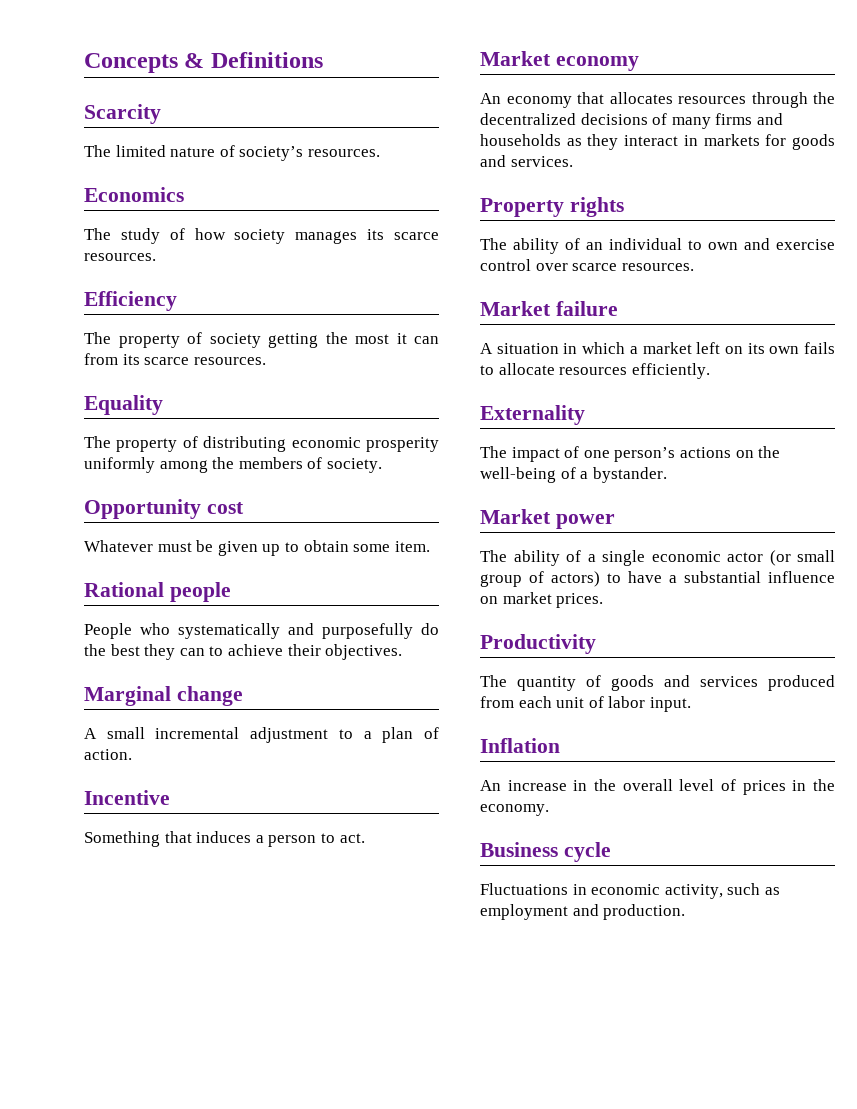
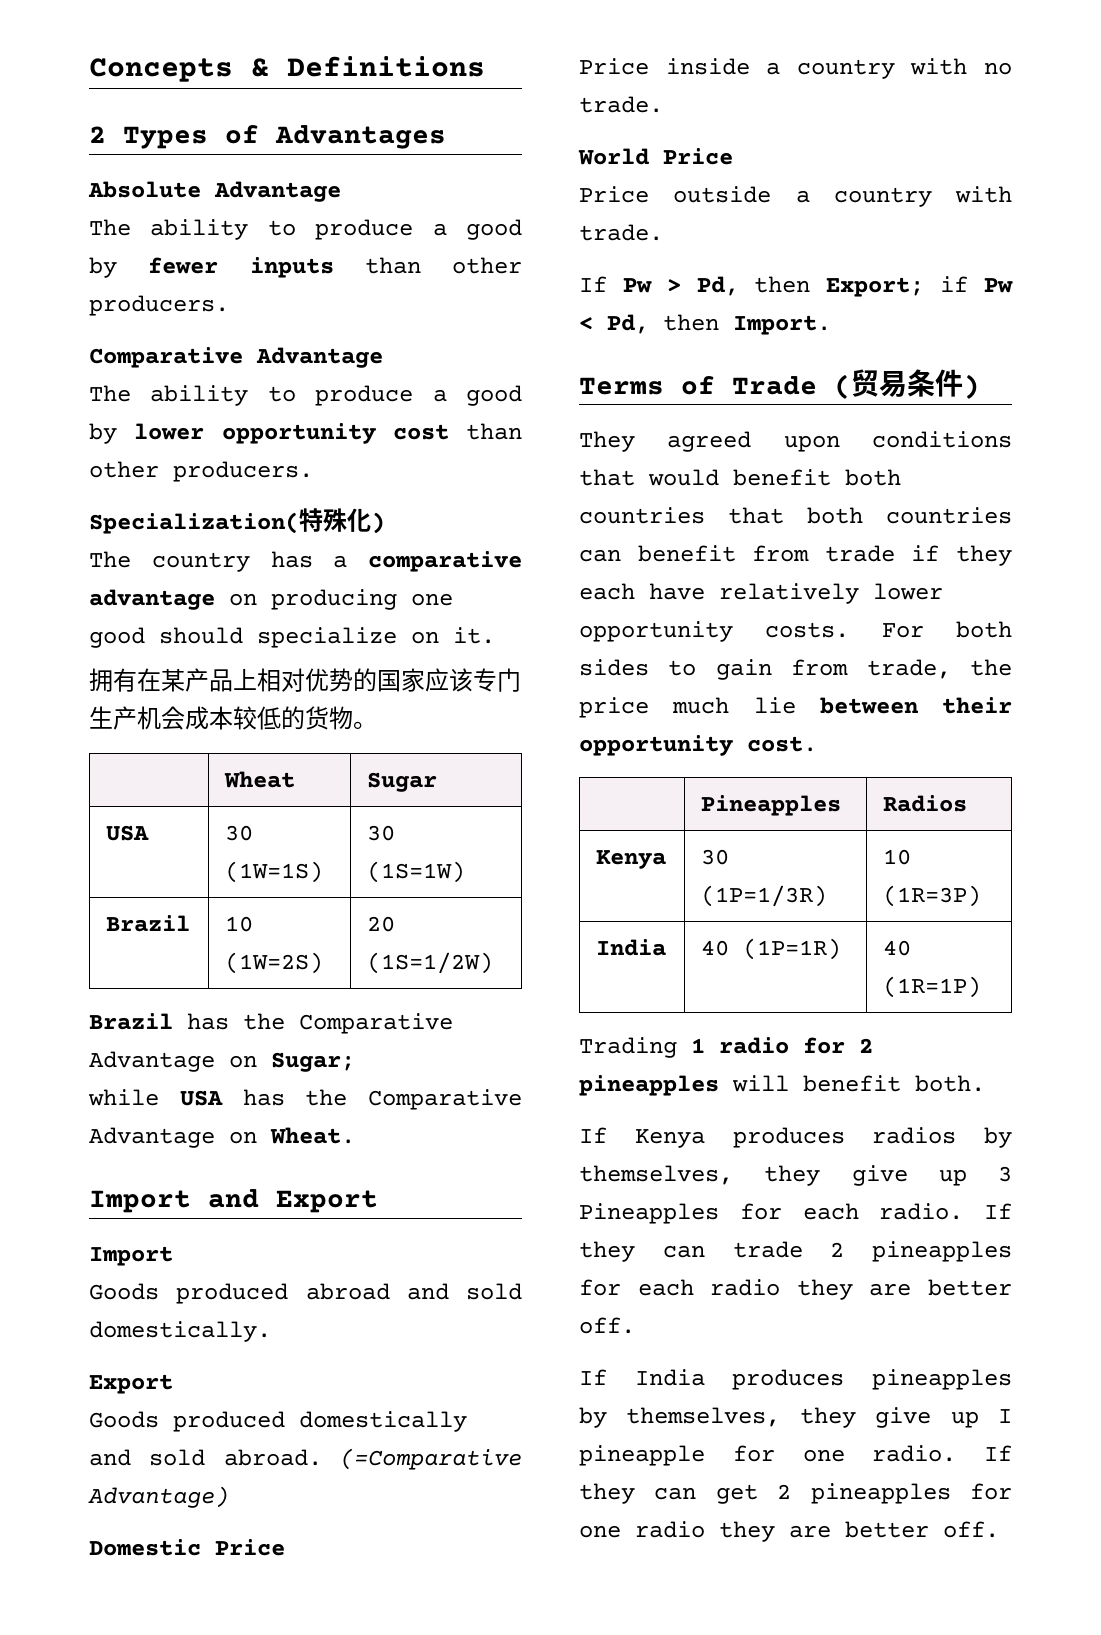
[84,104,161,124] [84,145,380,161] [84,187,184,202] [84,228,439,244] [84,253,156,261] [84,291,177,311] [84,332,439,348] [84,353,266,365] [84,395,163,415] [84,436,439,452] [84,457,382,473] [84,499,244,519] [84,540,430,556] [84,582,231,602] [84,623,439,639] [84,644,403,660] [84,686,243,706] [84,727,440,743] [84,749,132,760] [84,790,170,805] [84,831,365,847] [480,51,639,71] [480,92,835,108] [480,113,783,129] [480,134,835,150] [480,155,573,167] [480,197,624,217] [480,238,835,254] [480,259,694,271] [480,301,618,316] [480,342,835,354] [480,363,710,379] [480,405,585,425] [480,446,781,462] [480,467,667,483] [480,509,615,529] [480,550,835,566] [480,571,835,587] [480,592,604,608] [480,634,596,654] [480,675,835,691] [480,696,691,712] [480,738,560,753] [480,779,835,795] [480,804,549,816] [480,842,611,862] [480,883,780,899] [480,904,686,920] Scarcity // The limited nature of society’s resources. // Economics // The study of how society manages its scarce resources. // Efficiency // The property of society getting the most it can from its scarce resources. // Equality // The property of distributing economic prosperity uniformly among the members of society. // Opportunity cost // Whatever must be given up to obtain some item. // Rational people // People who systematically and purposefully do the best they can to achieve their objectives. // Marginal change // A small incremental adjustment to a plan of action. // Incentive // Something that induces a person to act. // Market economy // An economy that allocates resources through the decentralized decisions of many firms and households as they interact in markets for goods and services. // Property rights // The ability of an individual to own and exercise control over scarce resources. // Market failure // A situation in which a market left on its own fails to allocate resources efficiently. // Externality // The impact of one person’s actions on the well-being of a bystander. // Market power // The ability of a single economic actor (or small group of actors) to have a substantial influence on market prices. // Productivity // The quantity of goods and services produced from each unit of labor input. // Inflation // An increase in the overall level of prices in the economy. // Business cycle // Fluctuations in economic activity, such as employment and production. -> [89,125,446,149] [88,181,341,202] [89,219,522,240] [89,257,522,278] [89,295,229,316] [89,347,383,368] [89,385,522,406] [89,423,522,444] [89,461,313,482] [89,508,385,534] [89,551,522,572] [89,589,453,610] [89,627,495,648] [89,668,521,692] [89,706,377,730] [224,771,296,788] [367,772,438,792] [106,825,150,841] [225,825,254,841] [225,861,324,883] [367,825,396,841] [367,861,466,883] [106,915,191,932] [225,916,254,932] [225,952,324,974] [367,916,396,932] [367,952,494,974] [89,1013,453,1034] [89,1051,355,1072] [88,1089,522,1110] [89,1127,355,1148] [89,1189,378,1213] [89,1246,173,1266] [89,1283,522,1304] [89,1321,271,1342] [89,1374,173,1394] [89,1411,467,1432] [89,1448,522,1470] [88,1486,229,1508] [89,1539,285,1556] [579,58,1012,79] [579,96,663,113] [578,148,733,165] [579,186,1012,207] [579,224,663,241] [579,276,1013,297] [579,314,831,335] [579,369,980,399] [579,431,1012,452] [579,469,901,486] [579,507,1012,524] [579,545,1012,566] [579,583,943,604] [579,621,1012,642] [579,659,1012,680] [579,697,1012,718] [579,735,817,756] [701,795,842,816] [883,795,968,812] [596,850,667,869] [701,849,730,865] [701,885,828,907] [883,849,912,865] [883,885,982,907] [596,939,667,956] [701,938,842,960] [883,940,912,956] [883,976,982,998] [579,1037,873,1058] [579,1075,985,1096] [579,1127,1012,1148] [579,1165,1012,1186] [579,1203,1012,1224] [579,1241,1012,1262] [579,1279,1012,1300] [579,1317,635,1334] [579,1369,1012,1390] [579,1407,1012,1428] [579,1445,1012,1466] [579,1483,1012,1504] [579,1521,999,1542] 2 Types of Advantages // Absolute Advantage // The ability to produce a good by fewer inputs than other producers. // Comparative Advantage // The ability to produce a good by lower opportunity cost than other producers. // Specialization(特殊化) // The country has a comparative advantage on producing one good should specialize on it. // 拥有在某产品上相对优势的国家应该专门生产机会成本较低的货物。 // | Wheat | Sugar // USA | 30 (1W=1S) | 30 (1S=1W) // Brazil | 10 (1W=2S) | 20 (1S=1/2W) // Brazil has the Comparative Advantage on Sugar; // while USA has the Comparative Advantage on Wheat. // Import and Export // Import // Goods produced abroad and sold domestically. // Export // Goods produced domestically and sold abroad. (=Comparative Advantage) // Domestic Price // Price inside a country with no trade. // World Price // Price outside a country with trade. // If Pw > Pd, then Export; if Pw < Pd, then Import. // Terms of Trade (贸易条件) // They agreed upon conditions that would benefit both countries that both countries can benefit from trade if they each have relatively lower opportunity costs. For both sides to gain from trade, the price much lie between their opportunity cost. // | Pineapples | Radios // Kenya | 30 (1P=1/3R) | 10 (1R=3P) // India | 40 (1P=1R) | 40 (1R=1P) // Trading 1 radio for 2 pineapples will benefit both. // If Kenya produces radios by themselves, they give up 3 Pineapples for each radio. If they can trade 2 pineapples for each radio they are better off. // If India produces pineapples by themselves, they give up I pineapple for one radio. If they can get 2 pineapples for one radio they are better off.

